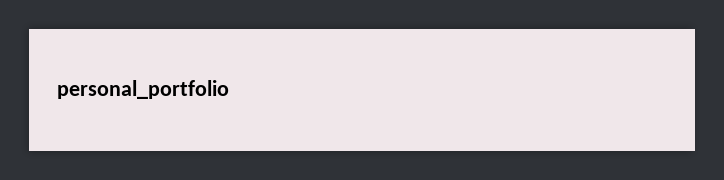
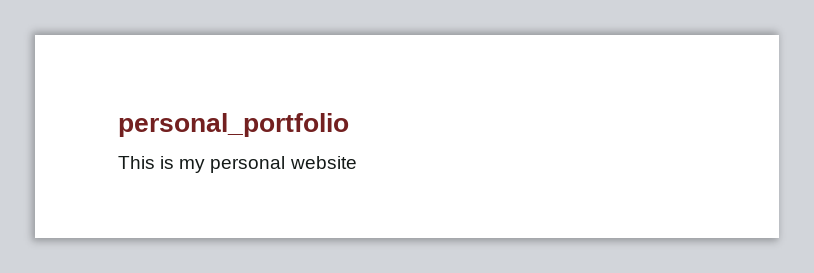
(229, 89) none -> [118,156,357,173] // This is my personal website

